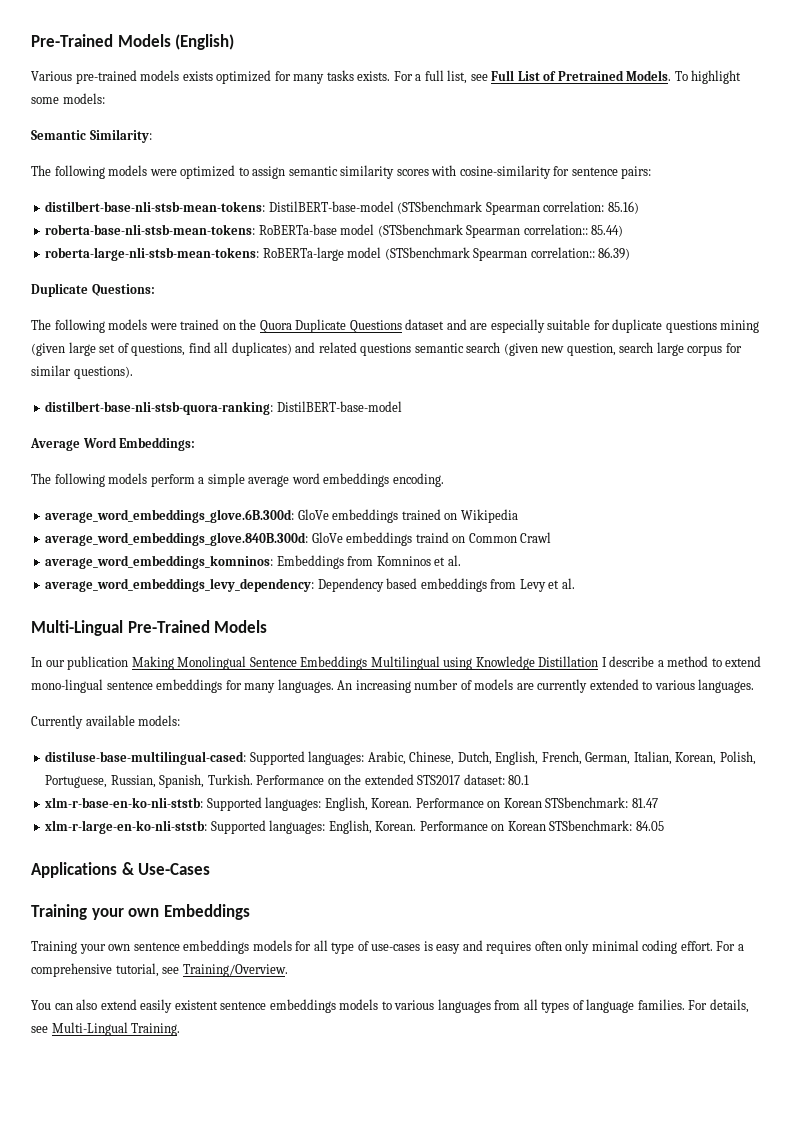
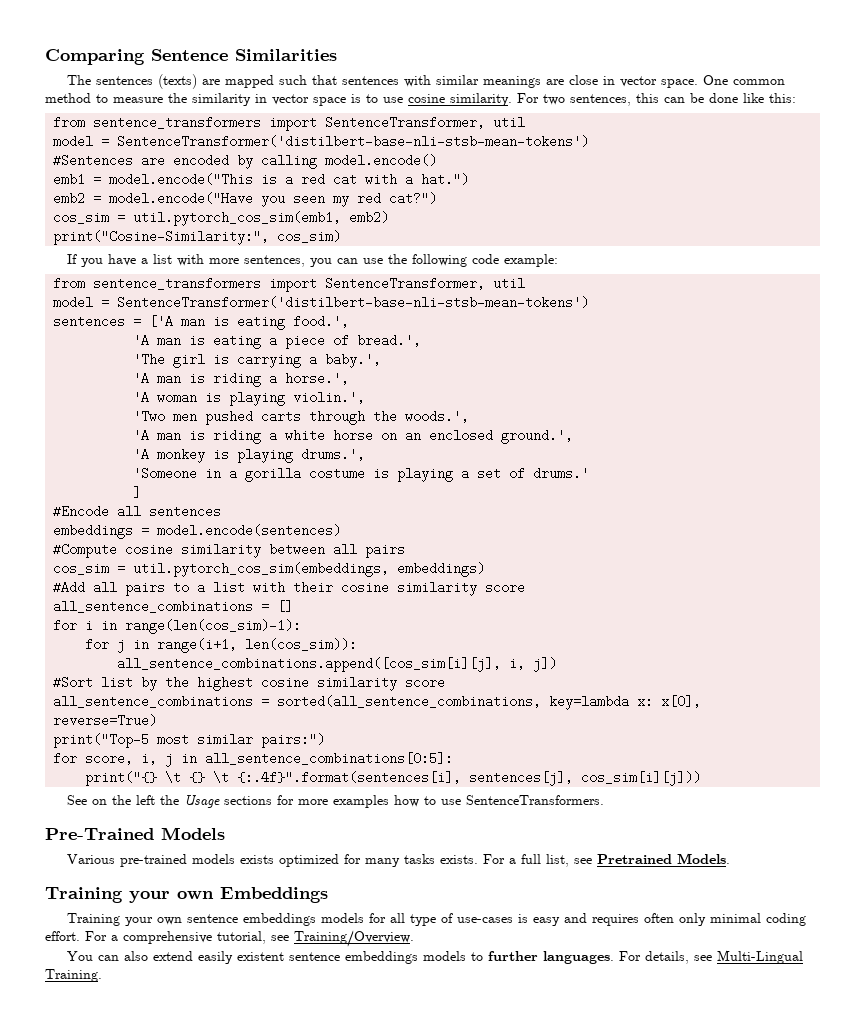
[31,34,235,50] Pre-Trained Models (English) -> [45,49,337,65] [66,74,785,89] [45,93,796,106] [53,116,526,131] [53,135,590,148] [53,154,438,169] [53,173,470,186] [53,192,438,207] [53,211,390,226] [53,230,342,245] [66,254,558,267] [53,277,526,292] [53,296,590,309] [53,315,350,330] [133,334,422,349] [133,353,382,368] [133,372,350,387] [133,391,366,406] [133,410,470,425] [133,429,574,444] [133,448,366,463] [133,467,590,482] [133,486,142,499] [53,505,222,518] [53,524,342,539] [53,543,406,558] [53,562,486,577] [53,581,526,596] [53,600,294,613] [53,619,302,634] [85,638,358,653] [117,657,558,672] [53,676,446,691] [53,695,702,710] [53,714,158,727] [53,733,326,748] [53,752,454,767] [85,771,702,786] [66,795,604,808] [45,827,225,840] Comparing Sentence Similarities // The sentences (texts) are mapped such that sentences with similar meanings are close in vector space. One common method to measure the similarity in vector space is to use cosine similarity. For two sentences, this can be done like this: // from sentence_transformers import SentenceTransformer, util // model = SentenceTransformer('distilbert-base-nli-stsb-mean-tokens') // #Sentences are encoded by calling model.encode() // emb1 = model.encode("This is a red cat with a hat.") // emb2 = model.encode("Have you seen my red cat?") // cos_sim = util.pytorch_cos_sim(emb1, emb2) // print("Cosine-Similarity:", cos_sim) // If you have a list with more sentences, you can use the following code example: // from sentence_transformers import SentenceTransformer, util // model = SentenceTransformer('distilbert-base-nli-stsb-mean-tokens') // sentences = ['A man is eating food.', // 'A man is eating a piece of bread.', // 'The girl is carrying a baby.', // 'A man is riding a horse.', // 'A woman is playing violin.', // 'Two men pushed carts through the woods.', // 'A man is riding a white horse on an enclosed ground.', // 'A monkey is playing drums.', // 'Someone in a gorilla costume is playing a set of drums.' // ] // #Encode all sentences // embeddings = model.encode(sentences) // #Compute cosine similarity between all pairs // cos_sim = util.pytorch_cos_sim(embeddings, embeddings) // #Add all pairs to a list with their cosine similarity score // all_sentence_combinations = [] // for i in range(len(cos_sim)-1): // for j in range(i+1, len(cos_sim)): // all_sentence_combinations.append([cos_sim[i][j], i, j]) // #Sort list by the highest cosine similarity score // all_sentence_combinations = sorted(all_sentence_combinations, key=lambda x: x[0], reverse=True) // print("Top-5 most similar pairs:") // for score, i, j in all_sentence_combinations[0:5]: // print("{} \t {} \t {:.4f}".format(sentences[i], sentences[j], cos_sim[i][j])) // See on the left the Usage sections for more examples how to use SentenceTransformers. // Pre-Trained Models
[491,70,557,81] Full List of -> (592, 861) none
[674,70,742,84] [31,93,105,104] [31,129,152,143] [31,165,652,179] [45,201,639,215] [45,224,624,238] [45,247,631,261] [31,283,155,297] [31,319,760,333] [31,342,742,356] [31,365,133,379] [45,401,402,415] [30,437,196,451] [31,473,444,487] [45,509,518,523] [45,532,552,546] [45,555,461,569] [45,578,575,592] [31,620,268,636] [31,656,762,670] [31,679,755,693] [31,715,181,729] [45,751,756,765] [45,774,530,788] [45,797,658,811] [45,820,664,834] [31,862,211,878] To highlight some models: // Semantic Similarity: // The following models were optimized to assign semantic similarity scores with cosine-similarity for sentence pairs: // distilbert-base-nli-stsb-mean-tokens: DistilBERT-base-model (STSbenchmark Spearman correlation: 85.16) // roberta-base-nli-stsb-mean-tokens: RoBERTa-base model (STSbenchmark Spearman correlation:: 85.44) // roberta-large-nli-stsb-mean-tokens: RoBERTa-large model (STSbenchmark Spearman correlation:: 86.39) // Duplicate Questions: // The following models were trained on the Quora Duplicate Questions dataset and are especially suitable for duplicate questions mining (given large set of questions, find all duplicates) and related questions semantic search (given new question, search large corpus for similar questions). // distilbert-base-nli-stsb-quora-ranking: DistilBERT-base-model // Average Word Embeddings: // The following models perform a simple average word embeddings encoding. // average_word_embeddings_glove.6B.300d: GloVe embeddings trained on Wikipedia // average_word_embeddings_glove.840B.300d: GloVe embeddings traind on Common Crawl // average_word_embeddings_komninos: Embeddings from Komninos et al. // average_word_embeddings_levy_dependency: Dependency based embeddings from Levy et al. // Multi-Lingual Pre-Trained Models // In our publication Making Monolingual Sentence Embeddings Multilingual using Knowledge Distillation I describe a method to extend mono-lingual sentence embeddings for many languages. An increasing number of models are currently extended to various languages. // Currently available models: // distiluse-base-multilingual-cased: Supported languages: Arabic, Chinese, Dutch, English, French, German, Italian, Korean, Polish, Portuguese, Russian, Spanish, Turkish. Performance on the extended STS2017 dataset: 80.1 // xlm-r-base-en-ko-nli-ststb: Supported languages: English, Korean. Performance on Korean STSbenchmark: 81.47 // xlm-r-large-en-ko-nli-ststb: Supported languages: English, Korean. Performance on Korean STSbenchmark: 84.05 // Applications & Use-Cases -> (730, 858) none
[394,999,685,1013] various languages from all types of language families. -> [487,951,614,964] further languages.

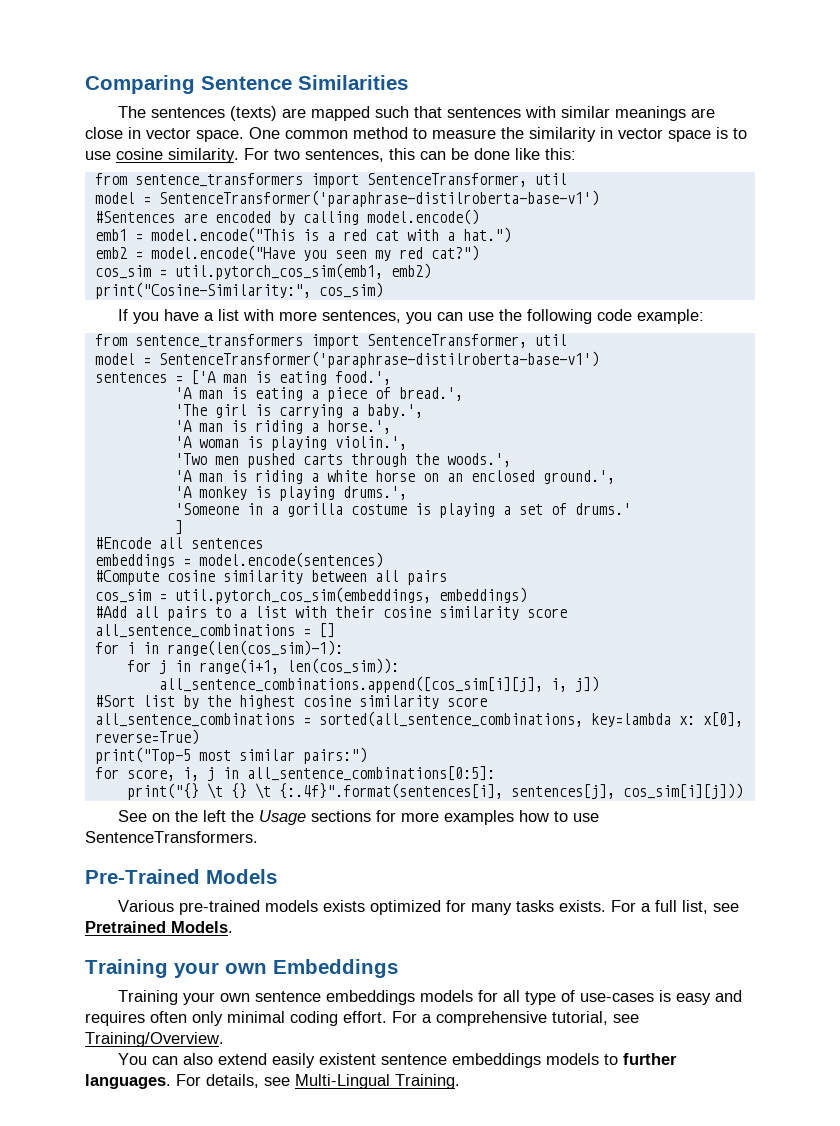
[117,135,590,148] SentenceTransformer('distilbert-base-nli-stsb-mean-tokens') -> [158,190,599,207] SentenceTransformer('paraphrase-distilroberta-base-v1')
[117,296,590,309] SentenceTransformer('distilbert-base-nli-stsb-mean-tokens') -> [158,351,599,368] SentenceTransformer('paraphrase-distilroberta-base-v1')

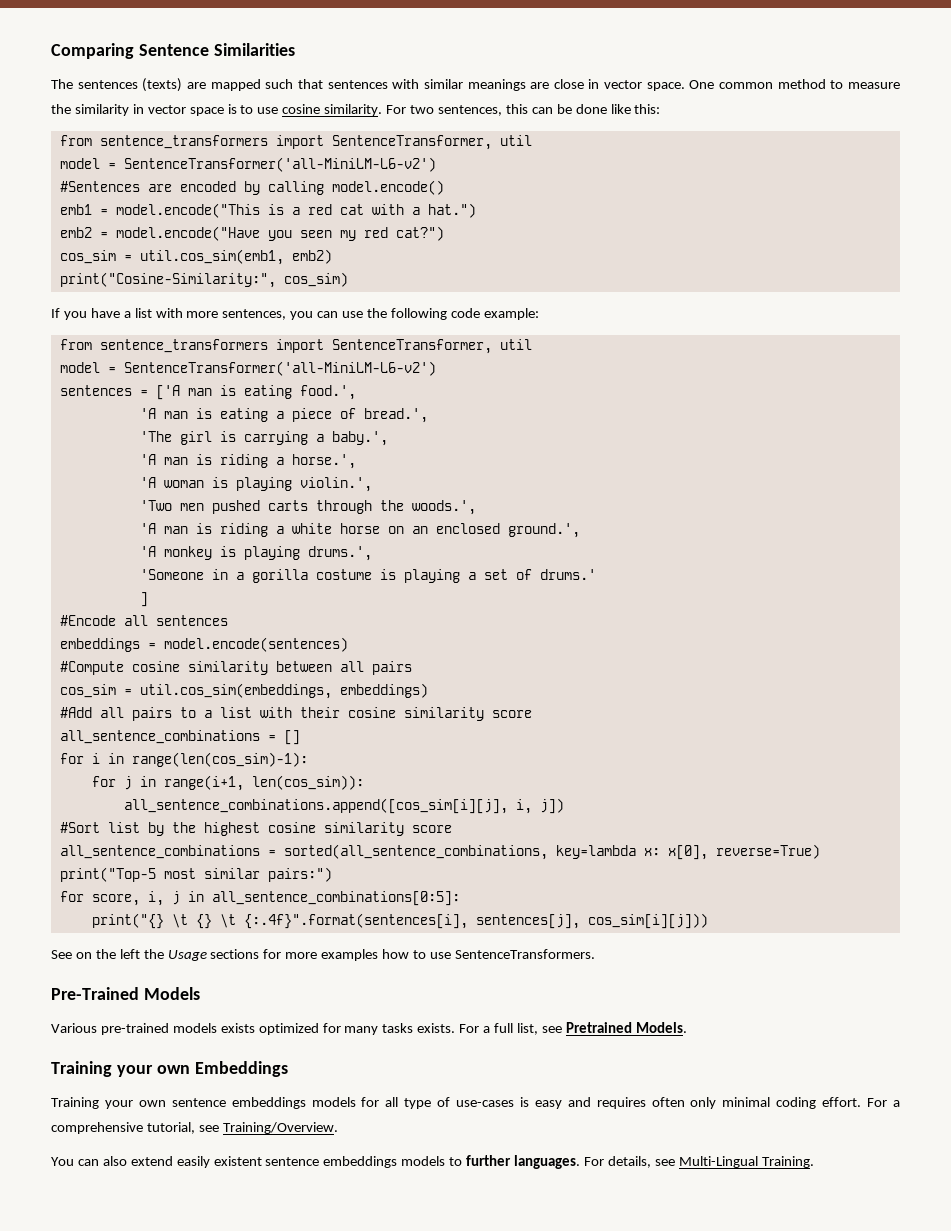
[158,190,599,207] SentenceTransformer('paraphrase-distilroberta-base-v1') -> [123,157,436,172] SentenceTransformer('all-MiniLM-L6-v2')
[174,263,383,280] util.pytorch_cos_sim(emb1, -> [139,249,284,265] util.cos_sim(emb1,
[158,351,599,368] SentenceTransformer('paraphrase-distilroberta-base-v1') -> [123,361,436,376] SentenceTransformer('all-MiniLM-L6-v2')
[174,587,431,604] util.pytorch_cos_sim(embeddings, -> [139,683,332,699] util.cos_sim(embeddings,

